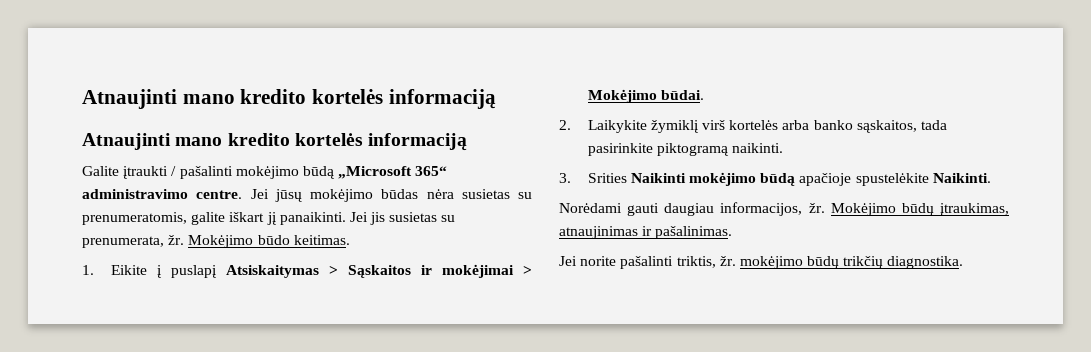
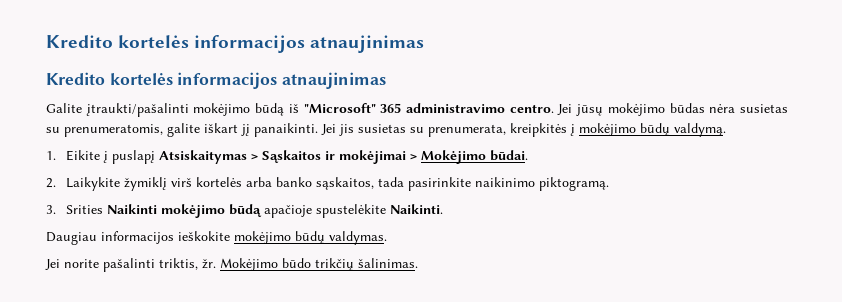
[82,89,496,109] [82,133,468,151] [82,166,448,179] [82,189,243,199] Atnaujinti mano kredito kortelės informaciją // Atnaujinti mano kredito kortelės informaciją // Galite įtraukti / pašalinti mokėjimo būdą „Microsoft 365“ administravimo centre. -> [46,35,425,53] [46,72,387,89] [46,103,554,117] Kredito kortelės informacijos atnaujinimas // Kredito kortelės informacijos atnaujinimas // Galite įtraukti/pašalinti mokėjimo būdą iš "Microsoft" 365 administravimo centro.
[168,235,350,248] žr. Mokėjimo būdo keitimas. -> [510,123,726,137] kreipkitės į mokėjimo būdų valdymą.
[656,143,784,156] piktogramą naikinti. -> [474,177,609,191] naikinimo piktogramą.
[559,202,1009,216] [559,226,733,239] Norėdami gauti daugiau informacijos, žr. Mokėjimo būdų įtraukimas, atnaujinimas ir pašalinimas. -> [46,231,387,245] Daugiau informacijos ieškokite mokėjimo būdų valdymas.
[739,256,964,269] mokėjimo būdų trikčių diagnostika. -> [220,258,418,271] Mokėjimo būdo trikčių šalinimas.

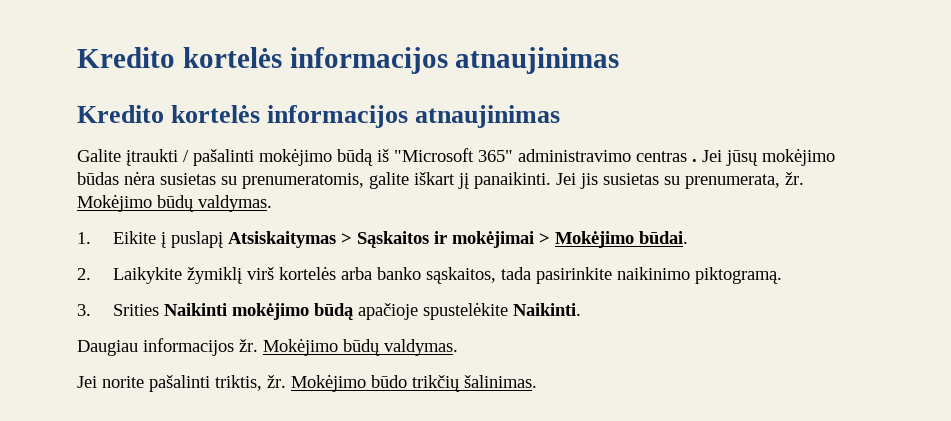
[85,103,554,117] įtraukti/pašalinti mokėjimo būdą iš "Microsoft" 365 administravimo centro. -> [126,148,697,166] įtraukti / pašalinti mokėjimo būdą iš "Microsoft 365" administravimo centras .
[510,123,726,137] kreipkitės į mokėjimo būdų valdymą. -> [785,172,804,185] [77,194,272,212] žr. Mokėjimo būdų valdymas.
[178,231,291,244] ieškokite mokėjimo -> [239,338,338,356] žr. Mokėjimo

